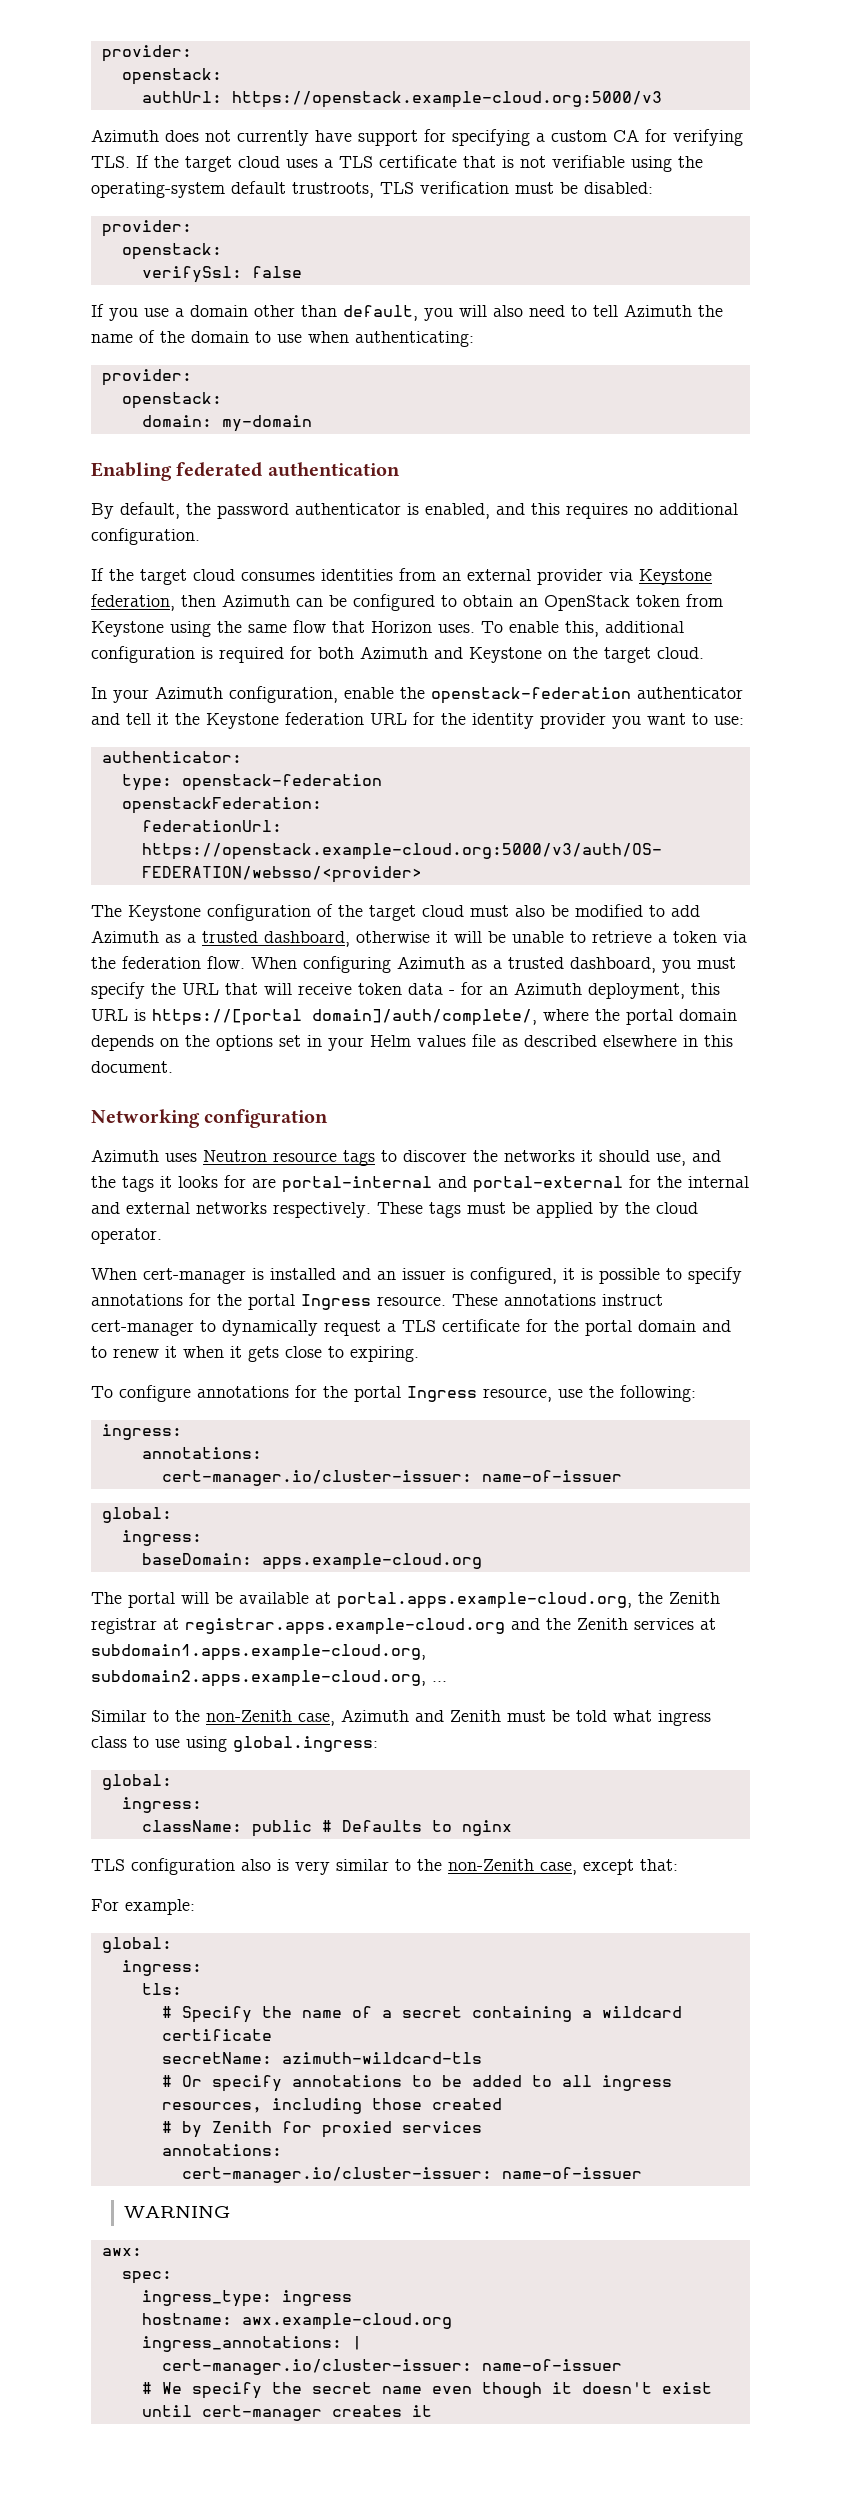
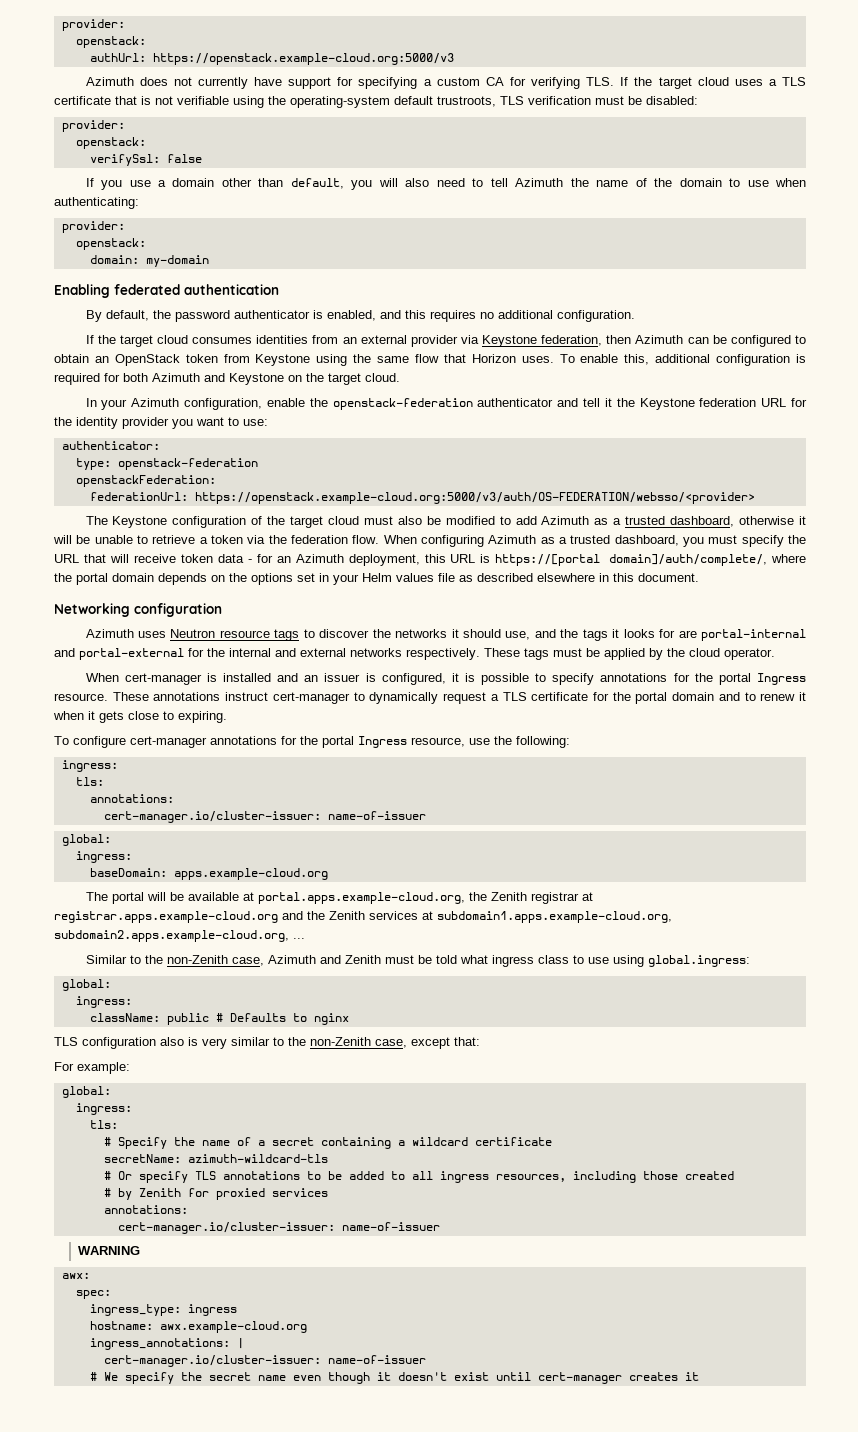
(191, 1393) none -> [130,736,207,748] cert-manager
(182, 1432) none -> [75,777,104,786] // tls:
(282, 2083) none -> [194,1171,216,1180] TLS

